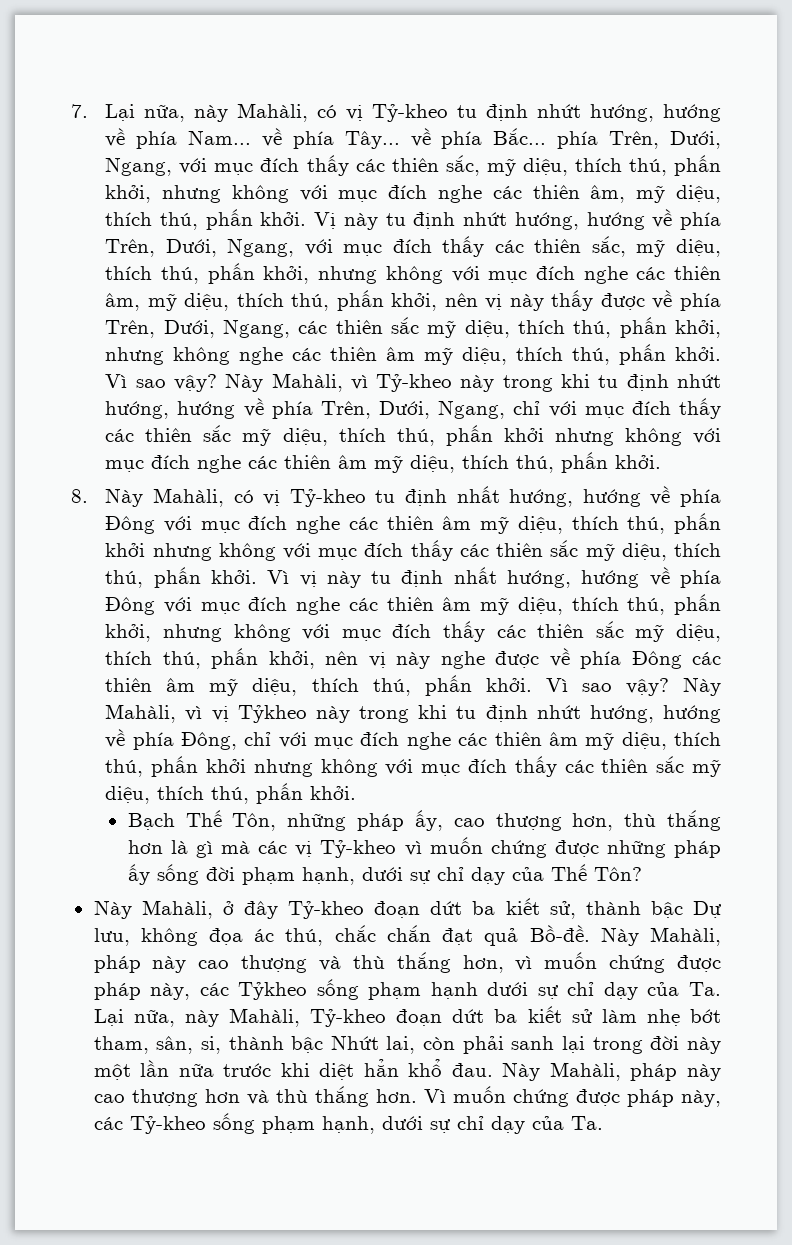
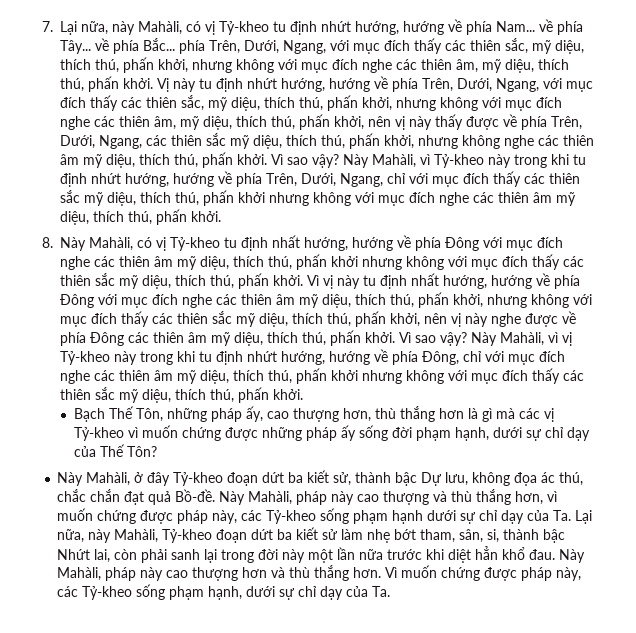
[237,705,307,723] Tỷkheo -> [60,351,110,365] Tỷ-kheo
[238,982,308,1000] Tỷkheo -> [266,510,317,524] Tỷ-kheo

